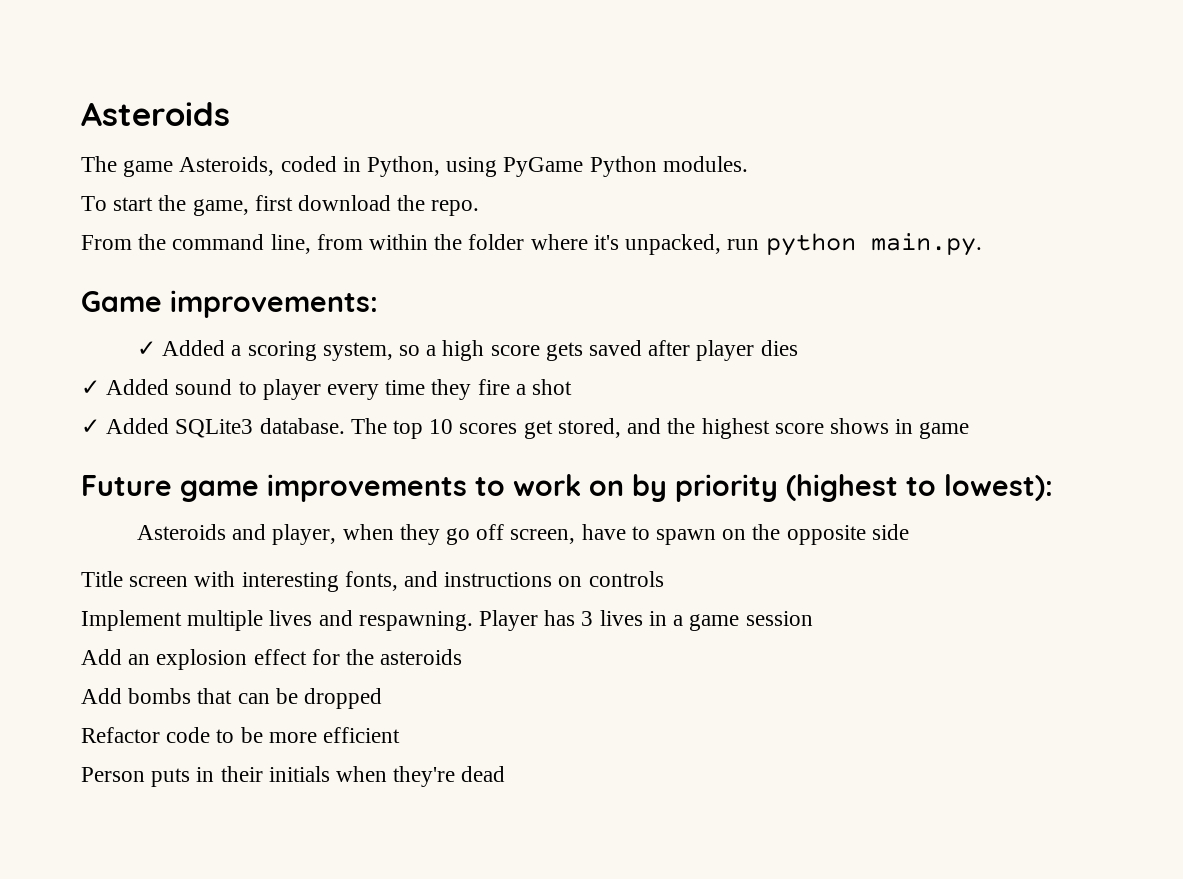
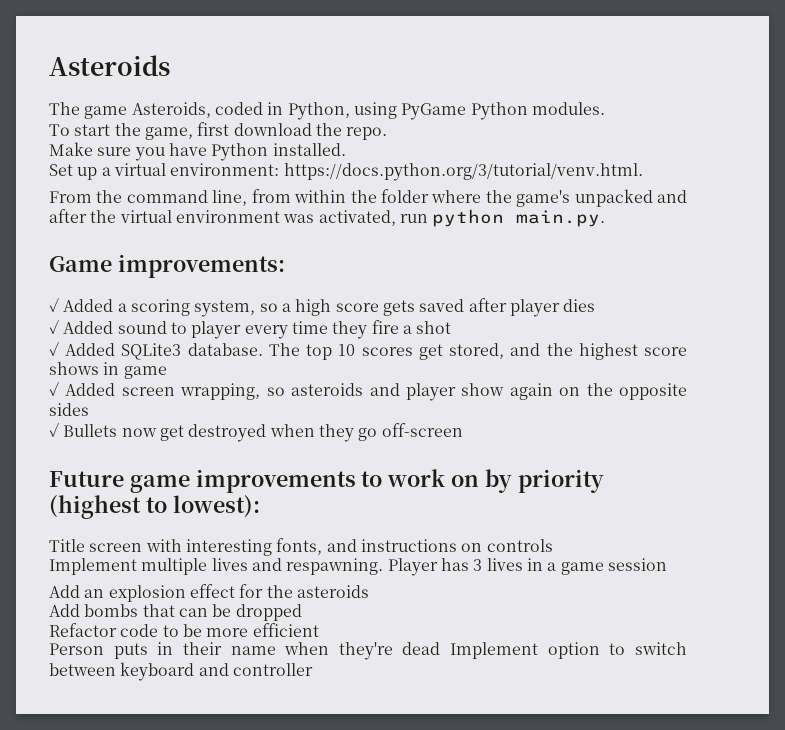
(480, 208) none -> [49,142,346,161] [49,163,643,181] // Make sure you have Python installed. // Set up a virtual environment: https://docs.python.org/3/tutorial/venv.html.
[593,234,722,255] it's unpacked, -> [485,189,687,207] [49,209,396,226] the game's unpacked and after the virtual environment was activated,
(970, 430) none -> [49,381,687,401] [49,403,89,416] [49,422,463,442] // ✓ Added screen wrapping, so asteroids and player show again on the opposite sides // ✓ Bullets now get destroyed when they go off-screen
[136,524,909,545] // Asteroids and player, when they go off screen, have to spawn on the opposite side -> (260, 506) none
[268,766,330,782] initials -> [230,646,276,655] name
(506, 774) none -> [450,642,687,659] [49,662,313,681] Implement option to switch between keyboard and controller

